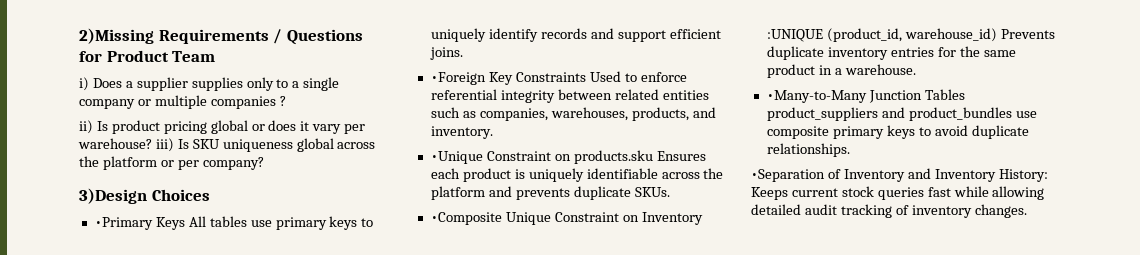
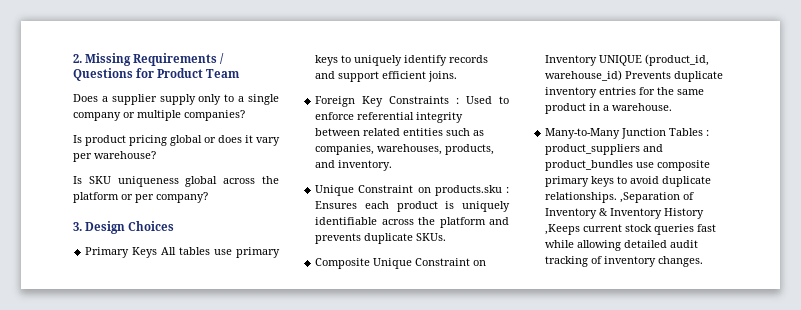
[79,28,154,44] 2)Missing -> [73,53,132,66] 2. Missing
[79,77,89,91] i) -> (241, 73) none
[191,77,243,91] supplies -> [159,94,196,105] supply
[210,96,286,109] [79,120,93,134] companies ? // ii) -> [184,110,245,121] companies? //
[155,138,174,152] iii) -> (156, 155) //
[79,188,147,204] 3)Design -> [73,221,126,234] 3. Design
[94,217,153,230] •Primary -> [85,247,130,258] Primary
[430,72,486,85] •Foreign -> [315,96,356,107] Foreign
(586, 77) none -> [456,98,460,104] :
[430,151,483,164] •Unique -> [315,185,355,196] Unique
(653, 157) none -> [506,187,509,193] :
[430,212,502,225] •Composite -> [315,258,371,269] Composite
[766,29,823,42] :UNIQUE -> [599,55,643,66] UNIQUE
[766,90,867,103] •Many-to-Many -> [545,128,621,139] Many-to-Many
(965, 94) none -> [706,130,710,136] :
[751,169,825,182] // •Separation -> [620,192,681,203] ,Separation
[907,168,1048,182] [751,187,788,200] and Inventory History: Keeps -> [599,208,705,219] [545,224,581,235] & Inventory History ,Keeps

